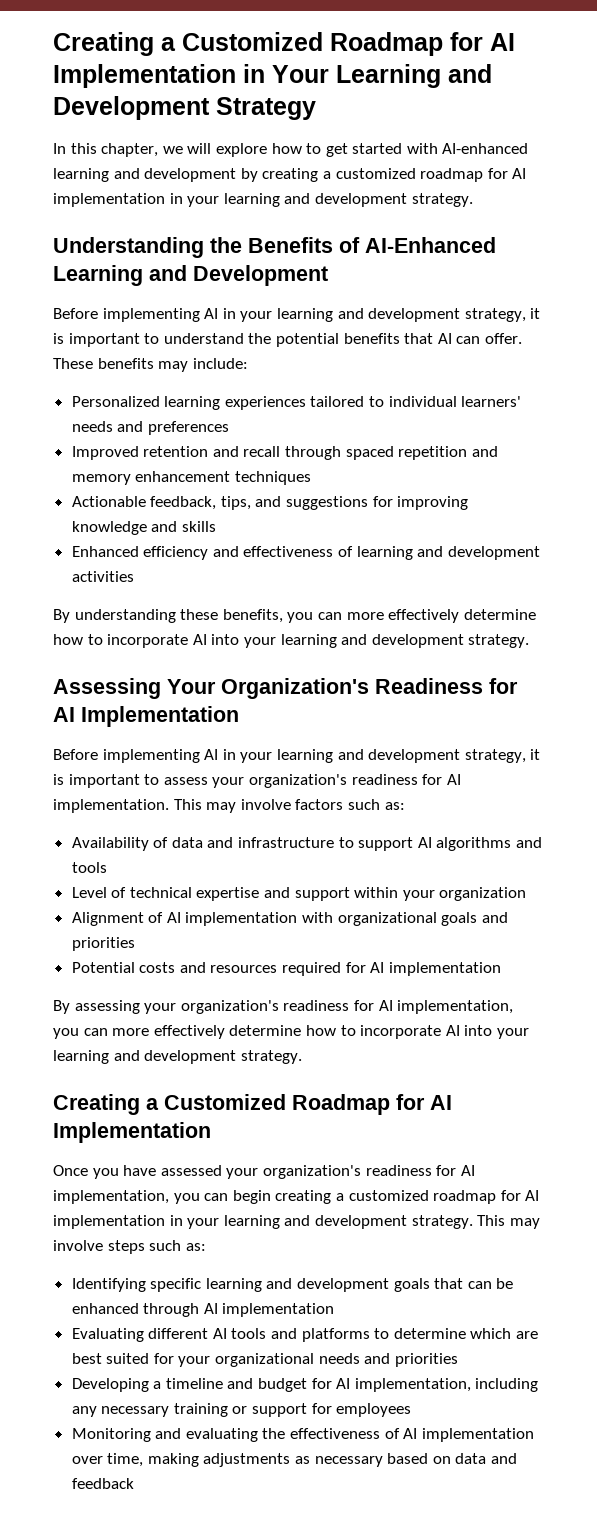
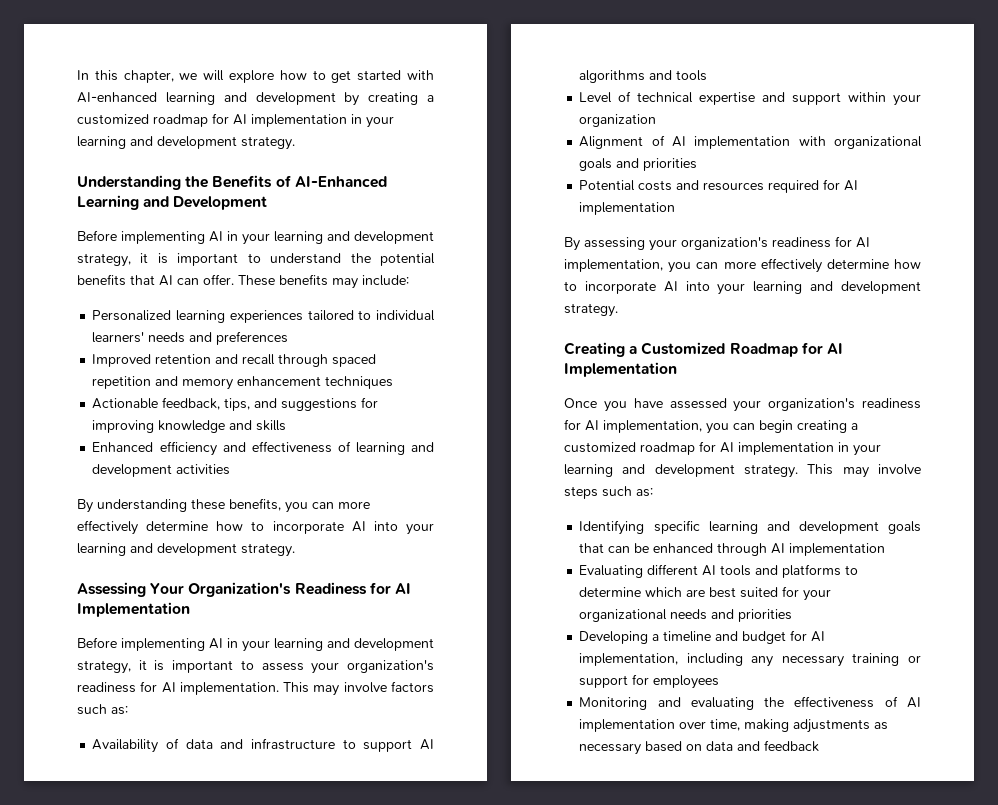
[53,32,515,56] [53,64,492,88] [53,96,316,120] Creating a Customized Roadmap for AI Implementation in Your Learning and Development Strategy // -> (77, 75) none

